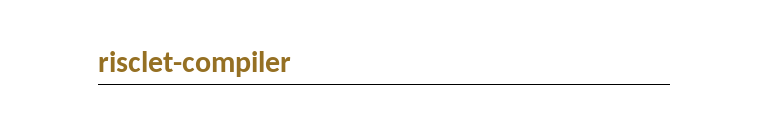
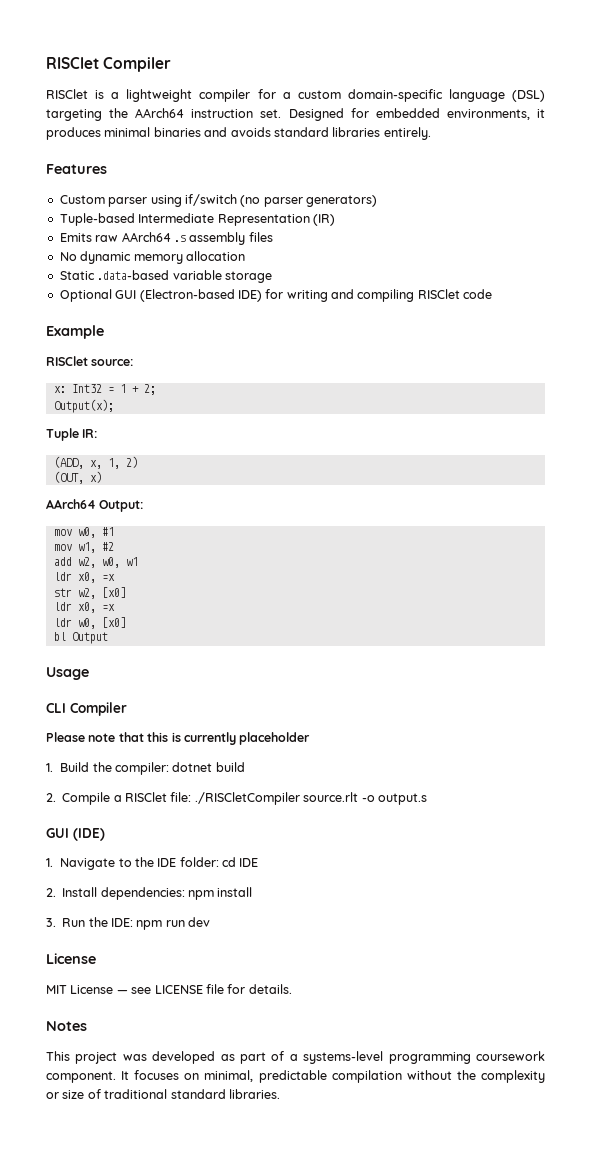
[98,51,291,77] risclet-compiler -> [46,57,172,72] [46,89,545,102] [46,108,545,121] [46,127,431,140] [46,164,107,174] [59,194,377,207] [59,213,335,226] [59,232,273,245] [59,251,245,264] [59,270,272,283] [59,289,493,302] [46,325,104,339] [46,356,134,366] [53,384,156,395] [53,399,114,413] [46,428,98,441] [53,456,138,469] [53,471,102,484] [46,499,144,512] [53,527,114,538] [53,542,114,553] [53,557,138,568] [53,572,115,583] [53,587,126,599] [53,602,115,613] [53,617,126,629] [53,632,108,644] [46,667,89,680] [46,702,127,716] [46,732,311,745] [46,762,245,775] [46,792,427,805] [46,828,105,841] [46,857,259,870] [46,887,253,900] [46,917,211,930] [46,953,96,964] [46,984,292,994] [46,1021,87,1031] [46,1051,545,1064] [46,1070,545,1083] [46,1089,280,1099] RISClet Compiler // RISClet is a lightweight compiler for a custom domain-specific language (DSL) targeting the AArch64 instruction set. Designed for embedded environments, it produces minimal binaries and avoids standard libraries entirely. // Features // Custom parser using if/switch (no parser generators) // Tuple-based Intermediate Representation (IR) // Emits raw AArch64 .s assembly files // No dynamic memory allocation // Static .data-based variable storage // Optional GUI (Electron-based IDE) for writing and compiling RISClet code // Example // RISClet source: // x: Int32 = 1 + 2; // Output(x); // Tuple IR: // (ADD, x, 1, 2) // (OUT, x) // AArch64 Output: // mov w0, #1 // mov w1, #2 // add w2, w0, w1 // ldr x0, =x // str w2, [x0] // ldr x0, =x // ldr w0, [x0] // bl Output // Usage // CLI Compiler // Please note that this is currently placeholder // 1. Build the compiler: dotnet build // 2. Compile a RISClet file: ./RISCletCompiler source.rlt -o output.s // GUI (IDE) // 1. Navigate to the IDE folder: cd IDE // 2. Install dependencies: npm install // 3. Run the IDE: npm run dev // License // MIT License — see LICENSE file for details. // Notes // This project was developed as part of a systems-level programming coursework component. It focuses on minimal, predictable compilation without the complexity or size of traditional standard libraries.

